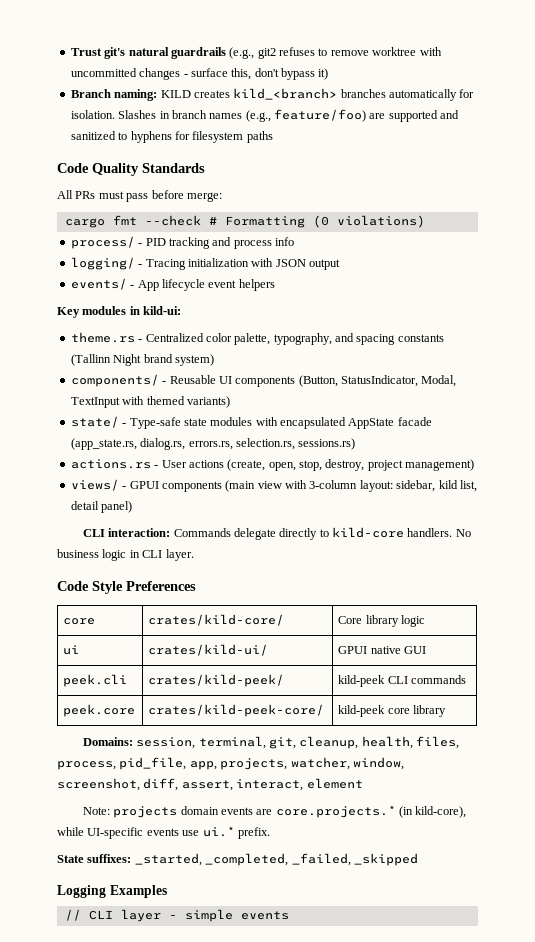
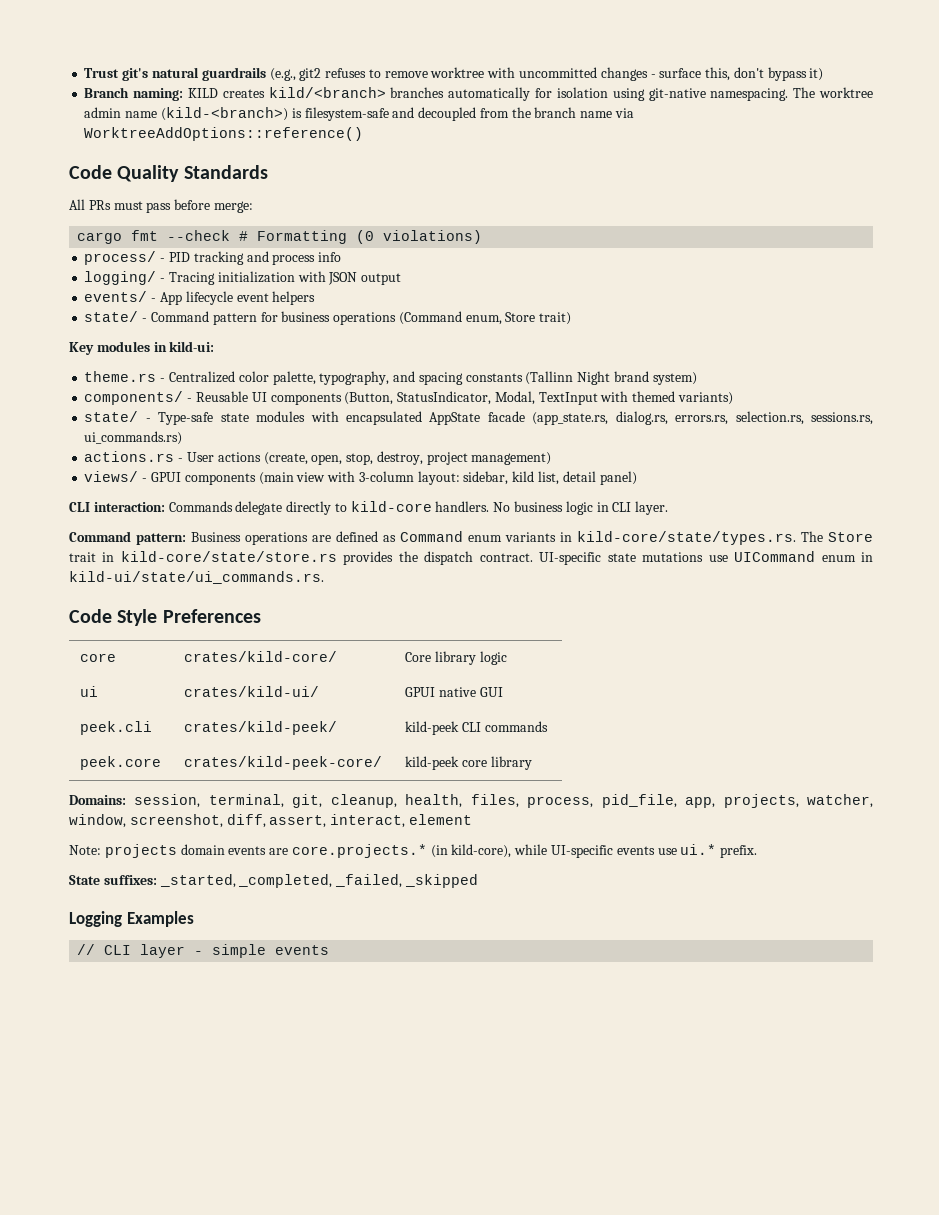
[233,88,338,100] kild_<branch> -> [268,87,386,98] kild/<branch>
[70,109,460,122] [70,131,273,143] isolation. Slashes in branch names (e.g., feature/foo) are supported and sanitized to hyphens for filesystem paths -> [556,87,873,101] [84,107,634,121] [84,127,364,141] isolation using git-native namespacing. The worktree admin name (kild-<branch>) is filesystem-safe and decoupled from the branch name via WorktreeAddOptions::reference()
(275, 285) none -> [84,311,572,325] // state/ - Command pattern for business operations (Command enum, Store trait)
[298,438,356,450] sessions.rs) -> [810,412,873,425] [84,431,183,445] sessions.rs, ui_commands.rs)
(194, 555) none -> [69,531,873,545] [69,551,873,565] [69,571,324,584] // Command pattern: Business operations are defined as Command enum variants in kild-core/state/types.rs. The Store trait in kild-core/state/store.rs provides the dispatch contract. UI-specific state mutations use UICommand enum in kild-ui/state/ui_commands.rs.

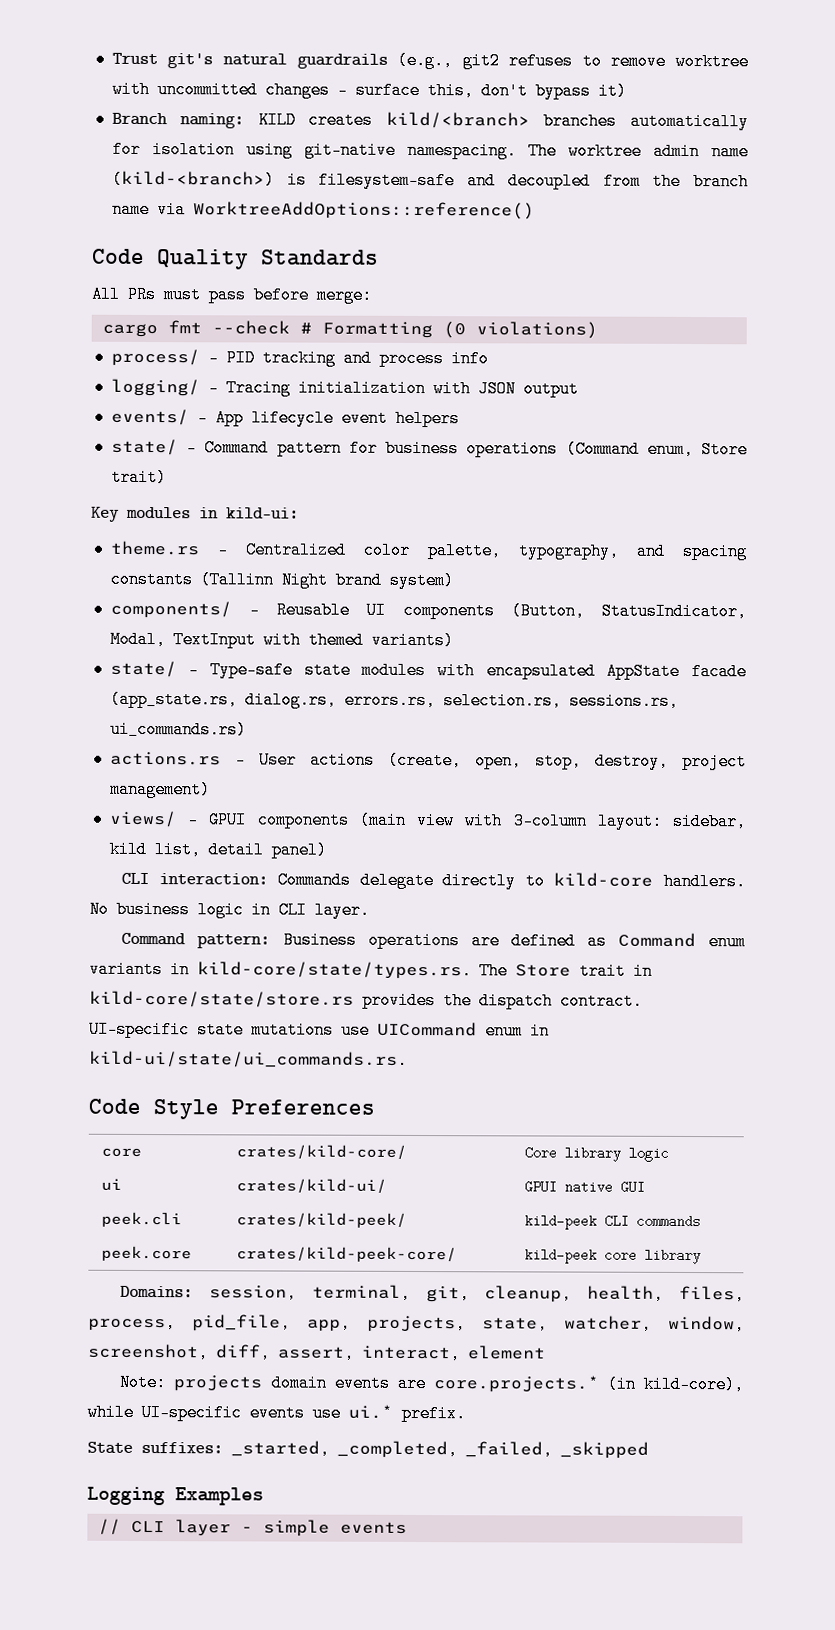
(799, 801) none -> [482,1315,548,1333] state,

